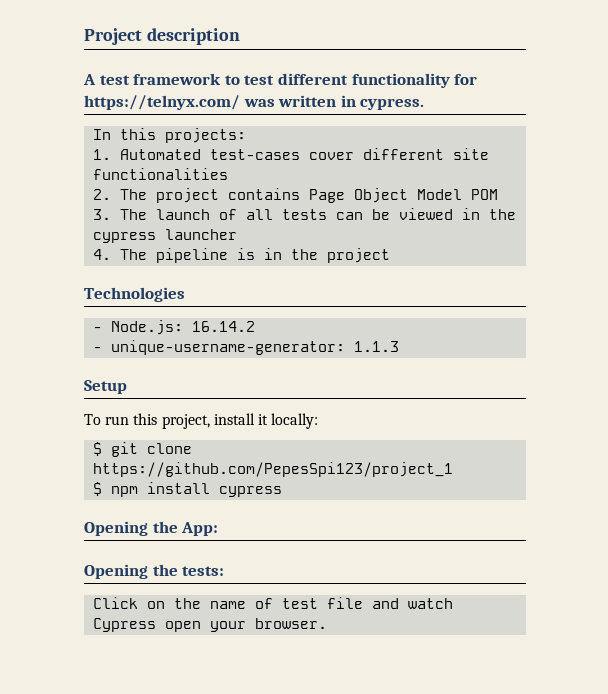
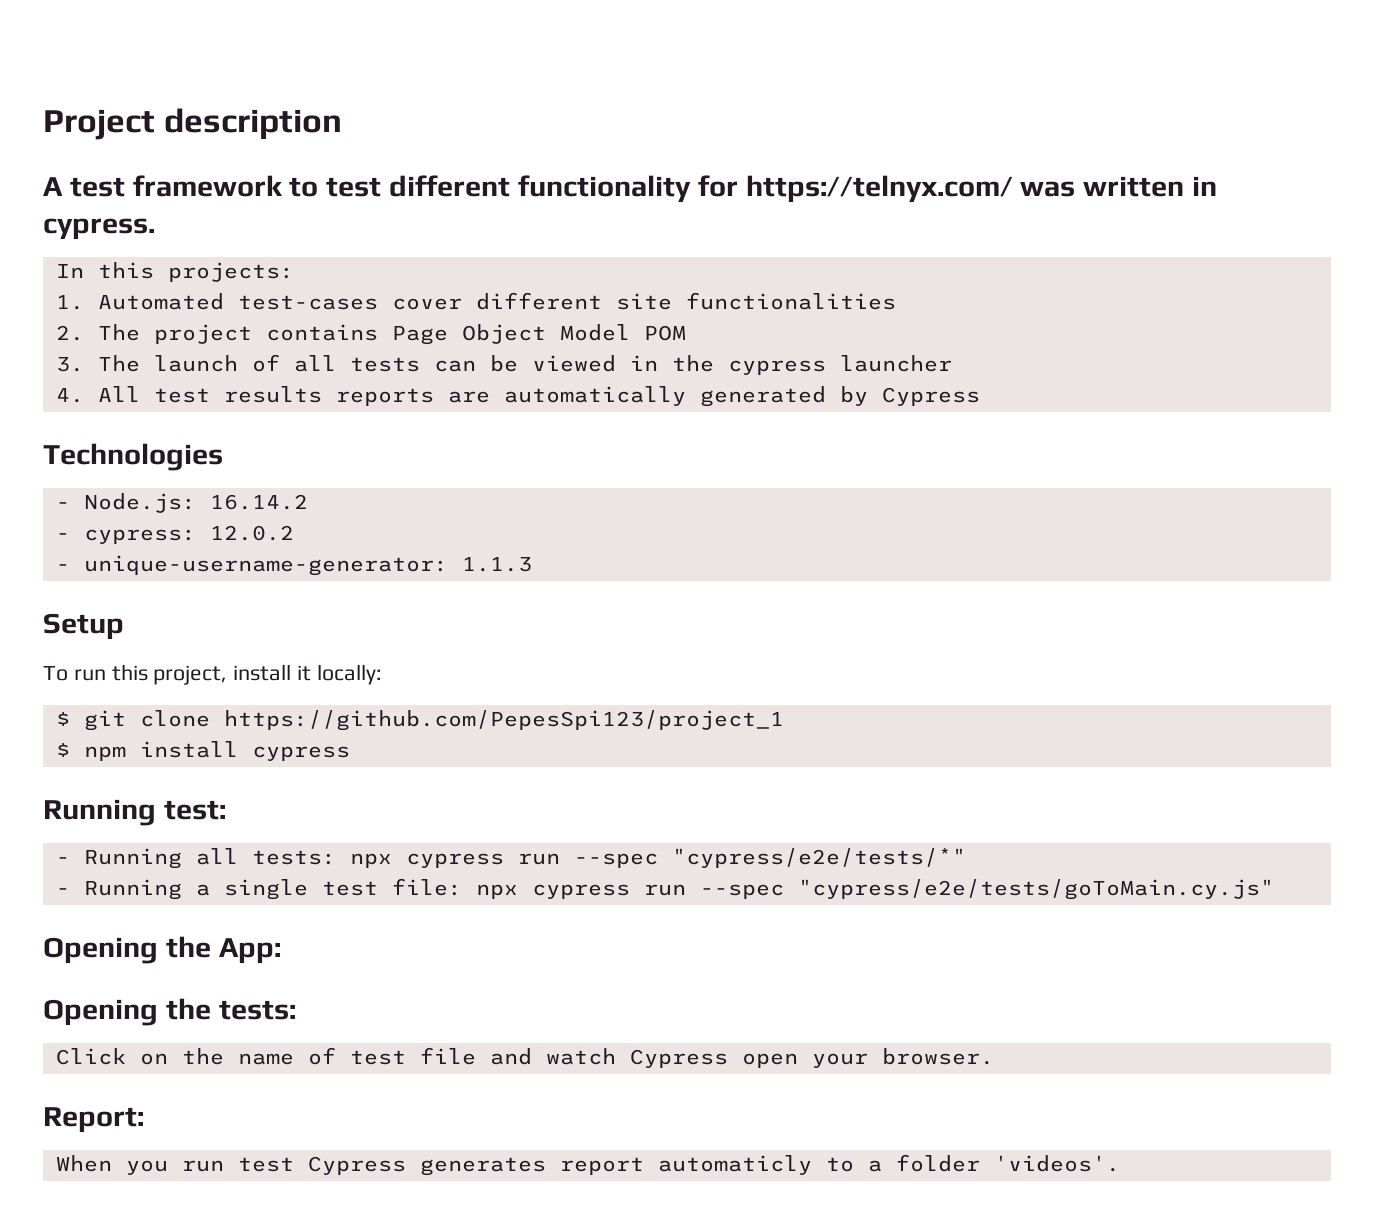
[120,248,391,263] The pipeline is in the project -> [97,386,980,407] All test results reports are automatically generated by Cypress
(256, 326) none -> [55,525,294,544] // - cypress: 12.0.2
(283, 491) none -> [43,799,226,826] [55,848,966,869] [55,878,1274,900] // Running test: // - Running all tests: npx cypress run --spec "cypress/e2e/tests/*" // - Running a single test file: npx cypress run --spec "cypress/e2e/tests/goToMain.cy.js"
(328, 623) none -> [43,1107,144,1133] [55,1154,1120,1176] // Report: // When you run test Cypress generates report automaticly to a folder 'videos'.

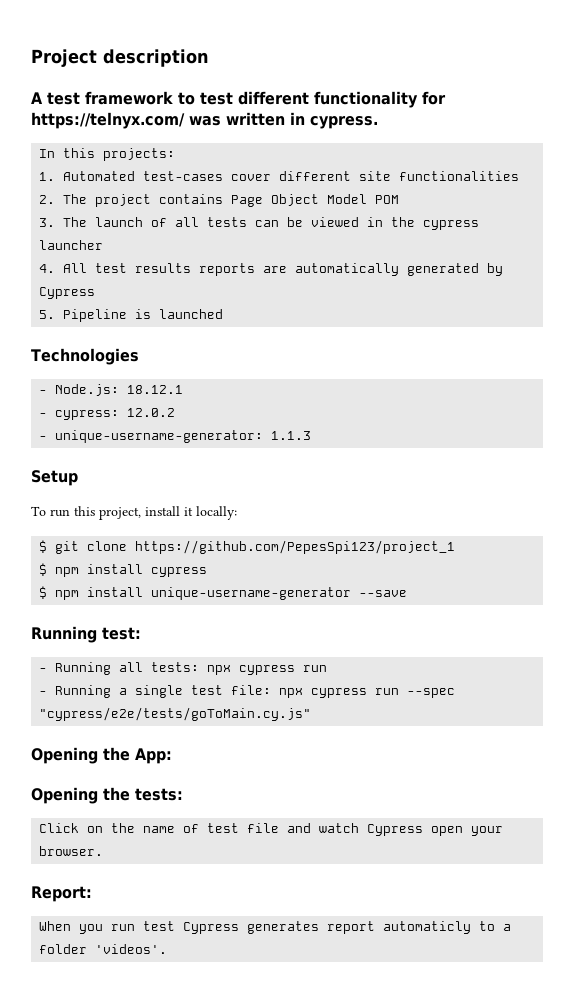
(980, 396) none -> [39,309,224,322] // 5. Pipeline is launched
[209,494,308,510] 16.14.2 -> [127,385,184,394] 18.12.1
(350, 753) none -> [39,586,408,600] // $ npm install unique-username-generator --save
[573,848,966,868] --spec "cypress/e2e/tests/*" -> (328, 668) none

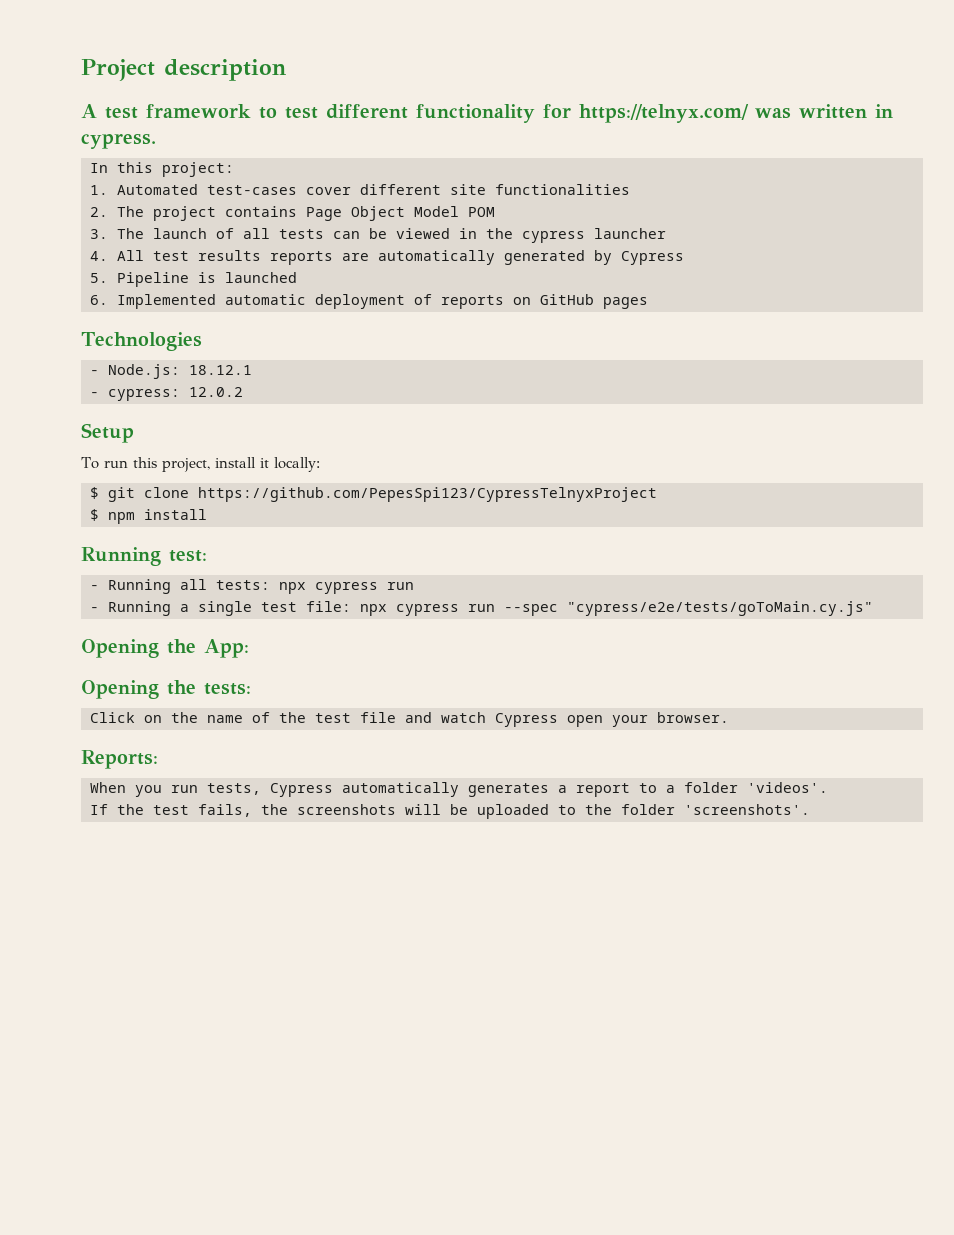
[103,148,176,161] projects: -> [162,162,234,177] project:
(224, 314) none -> [90,294,648,309] // 6. Implemented automatic deployment of reports on GitHub pages
[39,430,312,443] // - unique-username-generator: 1.1.3 -> (243, 392) none
[135,540,456,554] [39,563,208,577] [39,586,408,600] https://github.com/PepesSpi123/project_1 // $ npm install cypress // $ npm install unique-username-generator --save -> [198,487,657,502] [90,509,207,524] https://github.com/PepesSpi123/CypressTelnyxProject // $ npm install
(200, 828) none -> [279,712,306,723] the
[31,886,92,902] Report: -> [81,750,158,769] Reports:
[143,921,512,934] [39,944,168,954] test Cypress generates report automaticly to a folder 'videos'. -> [207,782,828,797] [90,804,810,819] tests, Cypress automatically generates a report to a folder 'videos'. // If the test fails, the screenshots will be uploaded to the folder 'screenshots'.

